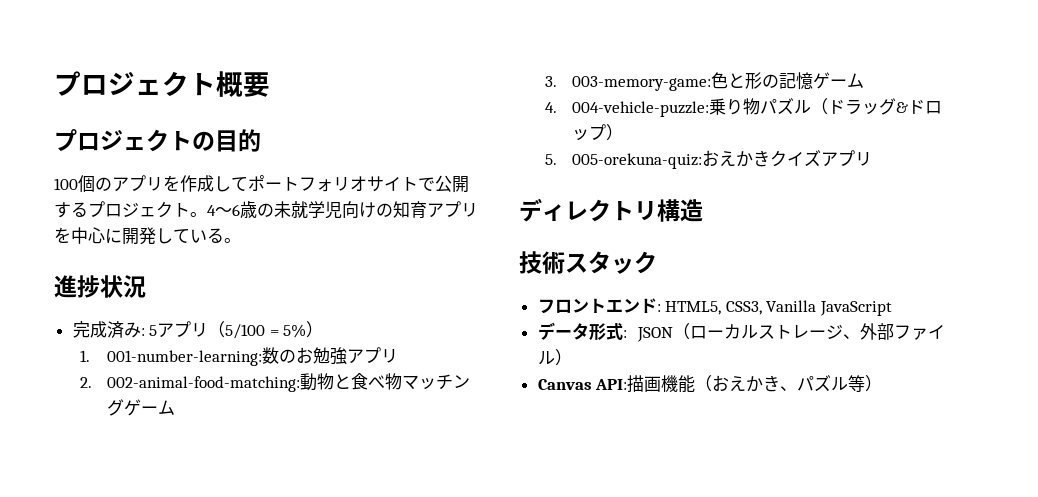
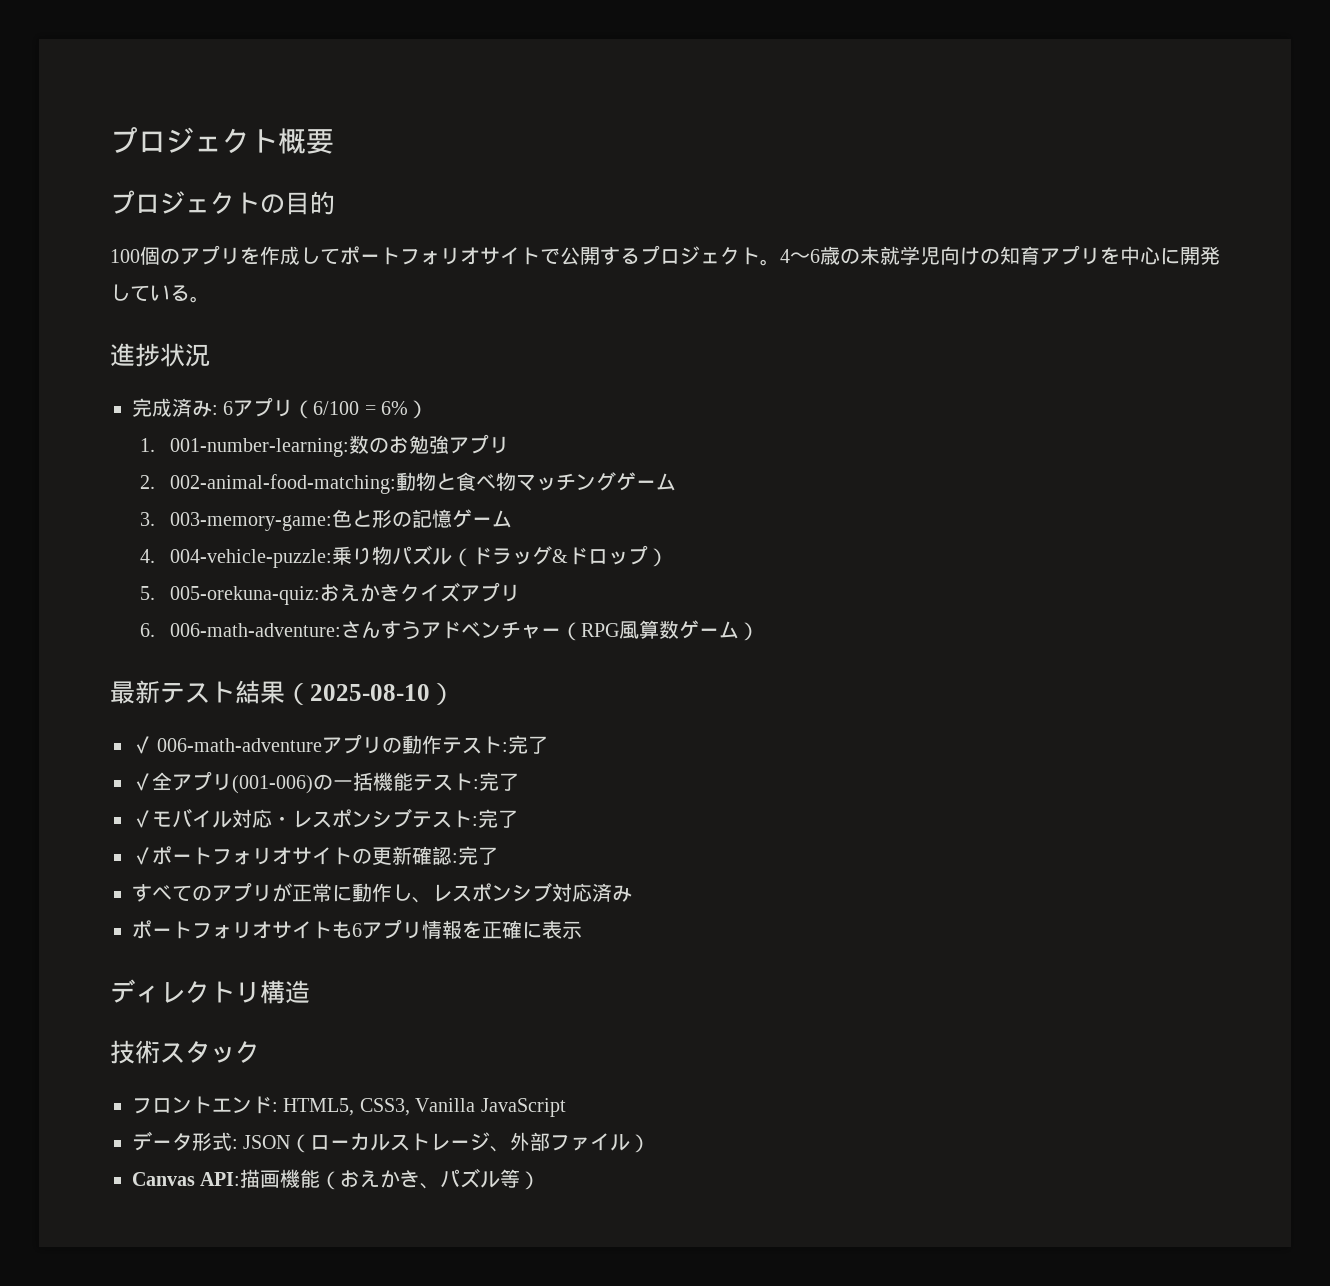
[149,325,158,336] 5 -> [223,401,234,415] 6
[225,324,307,339] 5/100 = 5% -> [313,401,409,415] 6/100 = 6%
(872, 159) none -> [139,620,759,641] [110,680,455,705] [132,734,549,754] [132,771,519,794] [132,808,518,828] [132,846,498,865] [132,882,632,903] [132,919,582,939] // 6. 006-math-adventure:さんすうアドベンチャー（RPG風算数ゲーム） // 最新テスト結果（2025-08-10） // ✓ 006-math-adventureアプリの動作テスト:完了 // ✓全アプリ(001-006)の一括機能テスト:完了 // ✓モバイル対応・レスポンシブテスト:完了 // ✓ポートフォリオサイトの更新確認:完了 // すべてのアプリが正常に動作し、レスポンシブ対応済み // ポートフォリオサイトも6アプリ情報を正確に表示

